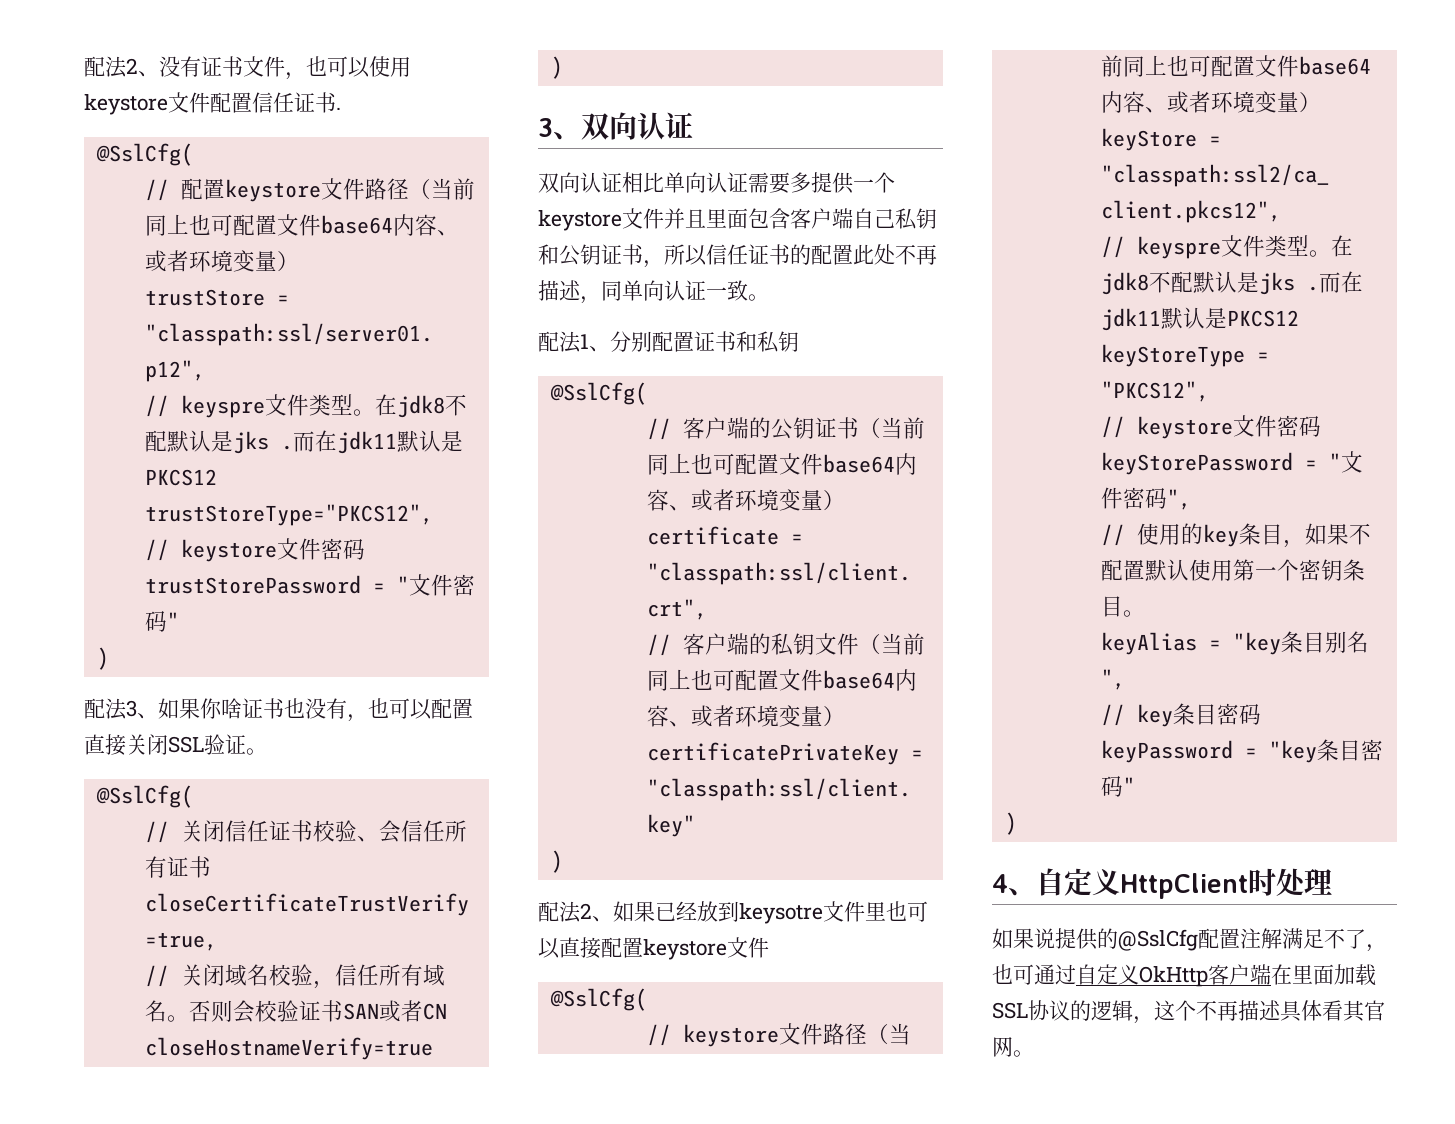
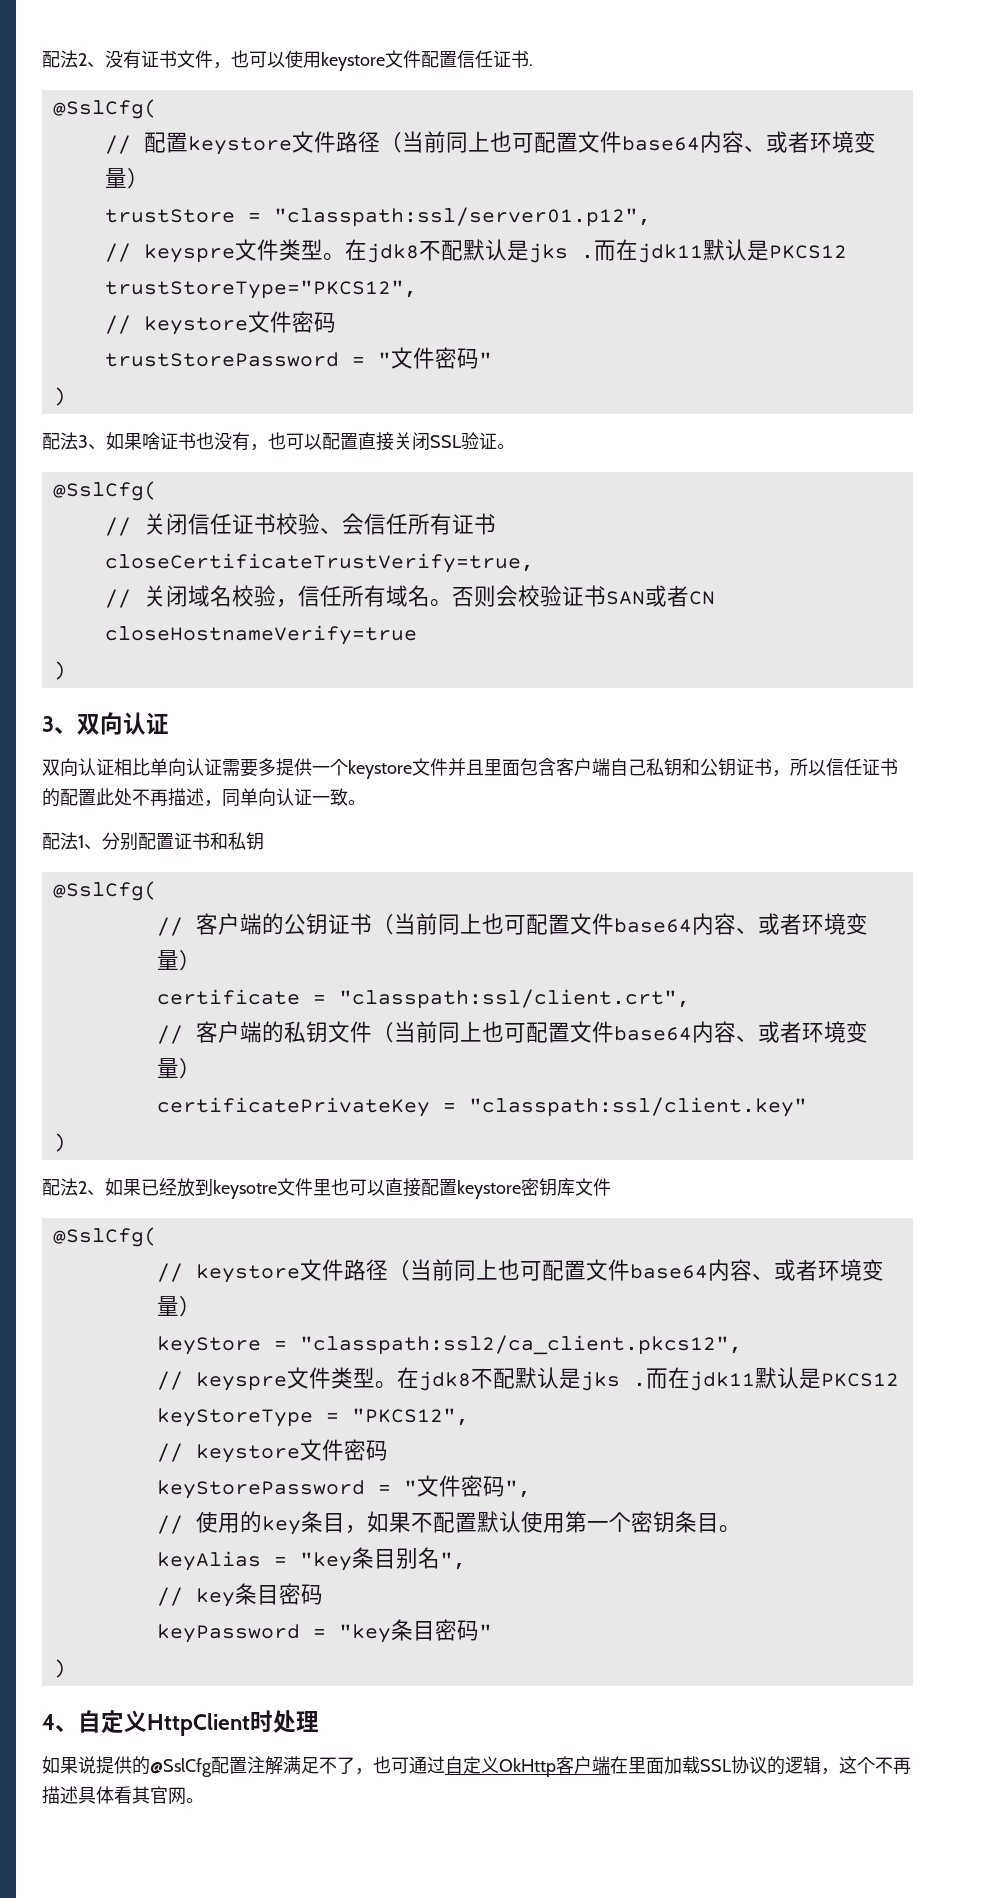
[200,698,222,719] 你 -> (142, 441) none
(727, 949) none -> [521,1178,575,1196] 密钥库

